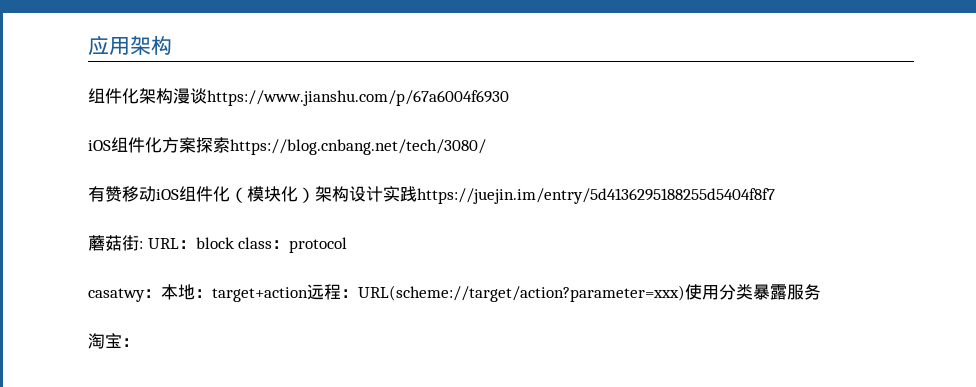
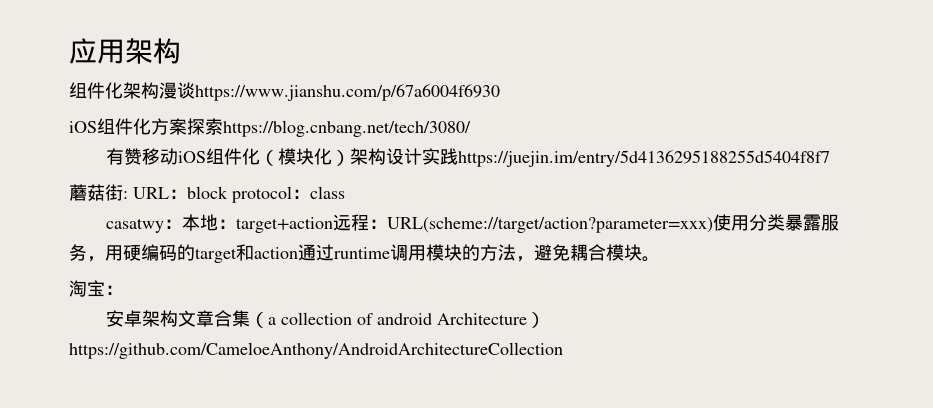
(234, 243) none -> [232,186,310,203] protocol：
[272,237,348,253] ：protocol -> (345, 192) none
[88,333,139,349] // 淘宝： -> [87,244,660,263] [69,280,123,297] [106,310,546,328] [69,342,563,359] ，用硬编码的target和action通过runtime调用模块的方法，避免耦合模块。 // 淘宝： // 安卓架构文章合集（a collection of android Architecture）https://github.com/CameloeAnthony/AndroidArchitectureCollection

